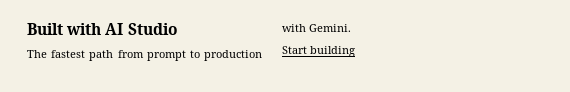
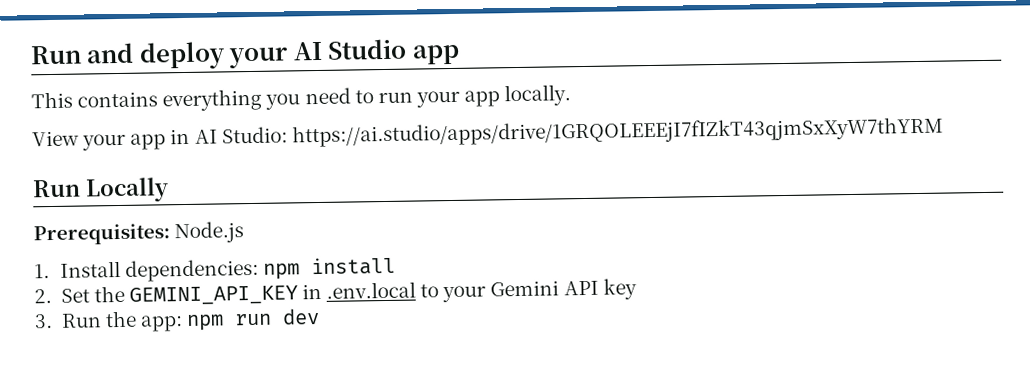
[27,23,178,35] [27,50,262,61] [282,24,351,32] [282,46,355,57] Built with AI Studio // The fastest path from prompt to production with Gemini. // Start building -> [30,38,460,70] [31,84,572,112] [32,116,944,151] [32,177,169,203] [33,221,245,246] [34,256,396,282] [34,278,637,306] [34,308,320,332] Run and deploy your AI Studio app // This contains everything you need to run your app locally. // View your app in AI Studio: https://ai.studio/apps/drive/1GRQOLEEEjI7fIZkT43qjmSxXyW7thYRM // Run Locally // Prerequisites: Node.js // 1. Install dependencies: npm install // 2. Set the GEMINI_API_KEY in .env.local to your Gemini API key // 3. Run the app: npm run dev

